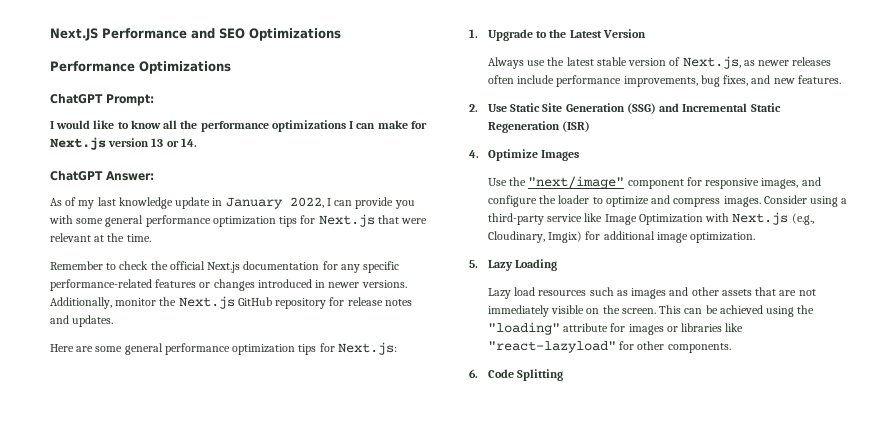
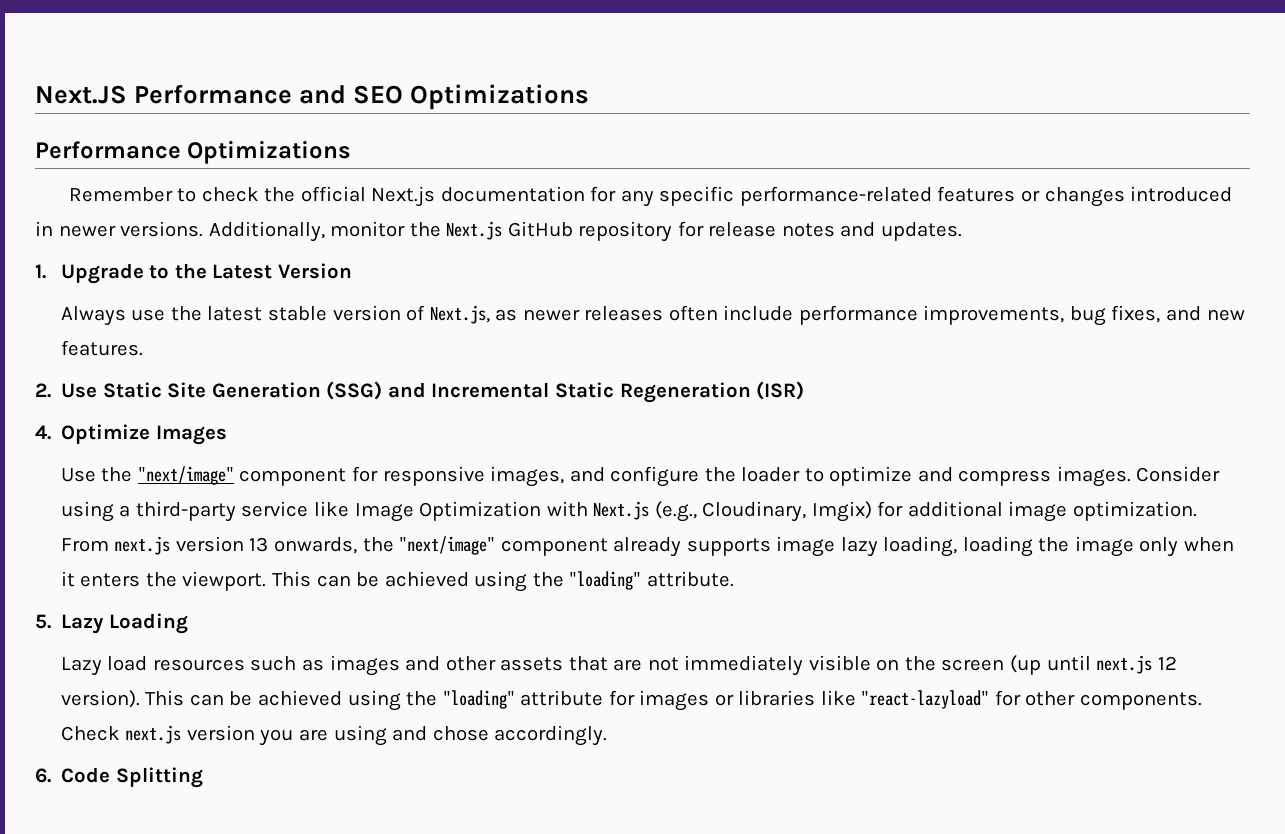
[50,93,154,106] [50,120,427,132] [50,137,197,150] [50,170,154,181] [50,197,415,209] [49,214,428,227] [50,233,151,242] // ChatGPT Prompt: // I would like to know all the performance optimizations I can make for Next.js version 13 or 14. // ChatGPT Answer: // As of my last knowledge update in January 2022, I can provide you with some general performance optimization tips for Next.js that were relevant at the time. -> (352, 152) none
[50,342,397,355] // Here are some general performance optimization tips for Next.js: -> (962, 231) none
(756, 237) none -> [60,536,1234,557] [60,571,734,592] From next.js version 13 onwards, the "next/image" component already supports image lazy loading, loading the image only when it enters the viewport. This can be achieved using the "loading" attribute.
[621,308,656,314] screen. -> [941,655,1177,675] [60,690,140,708] screen (up until next.js 12 version).
(731, 348) none -> [60,725,608,746] Check next.js version you are using and chose accordingly.

